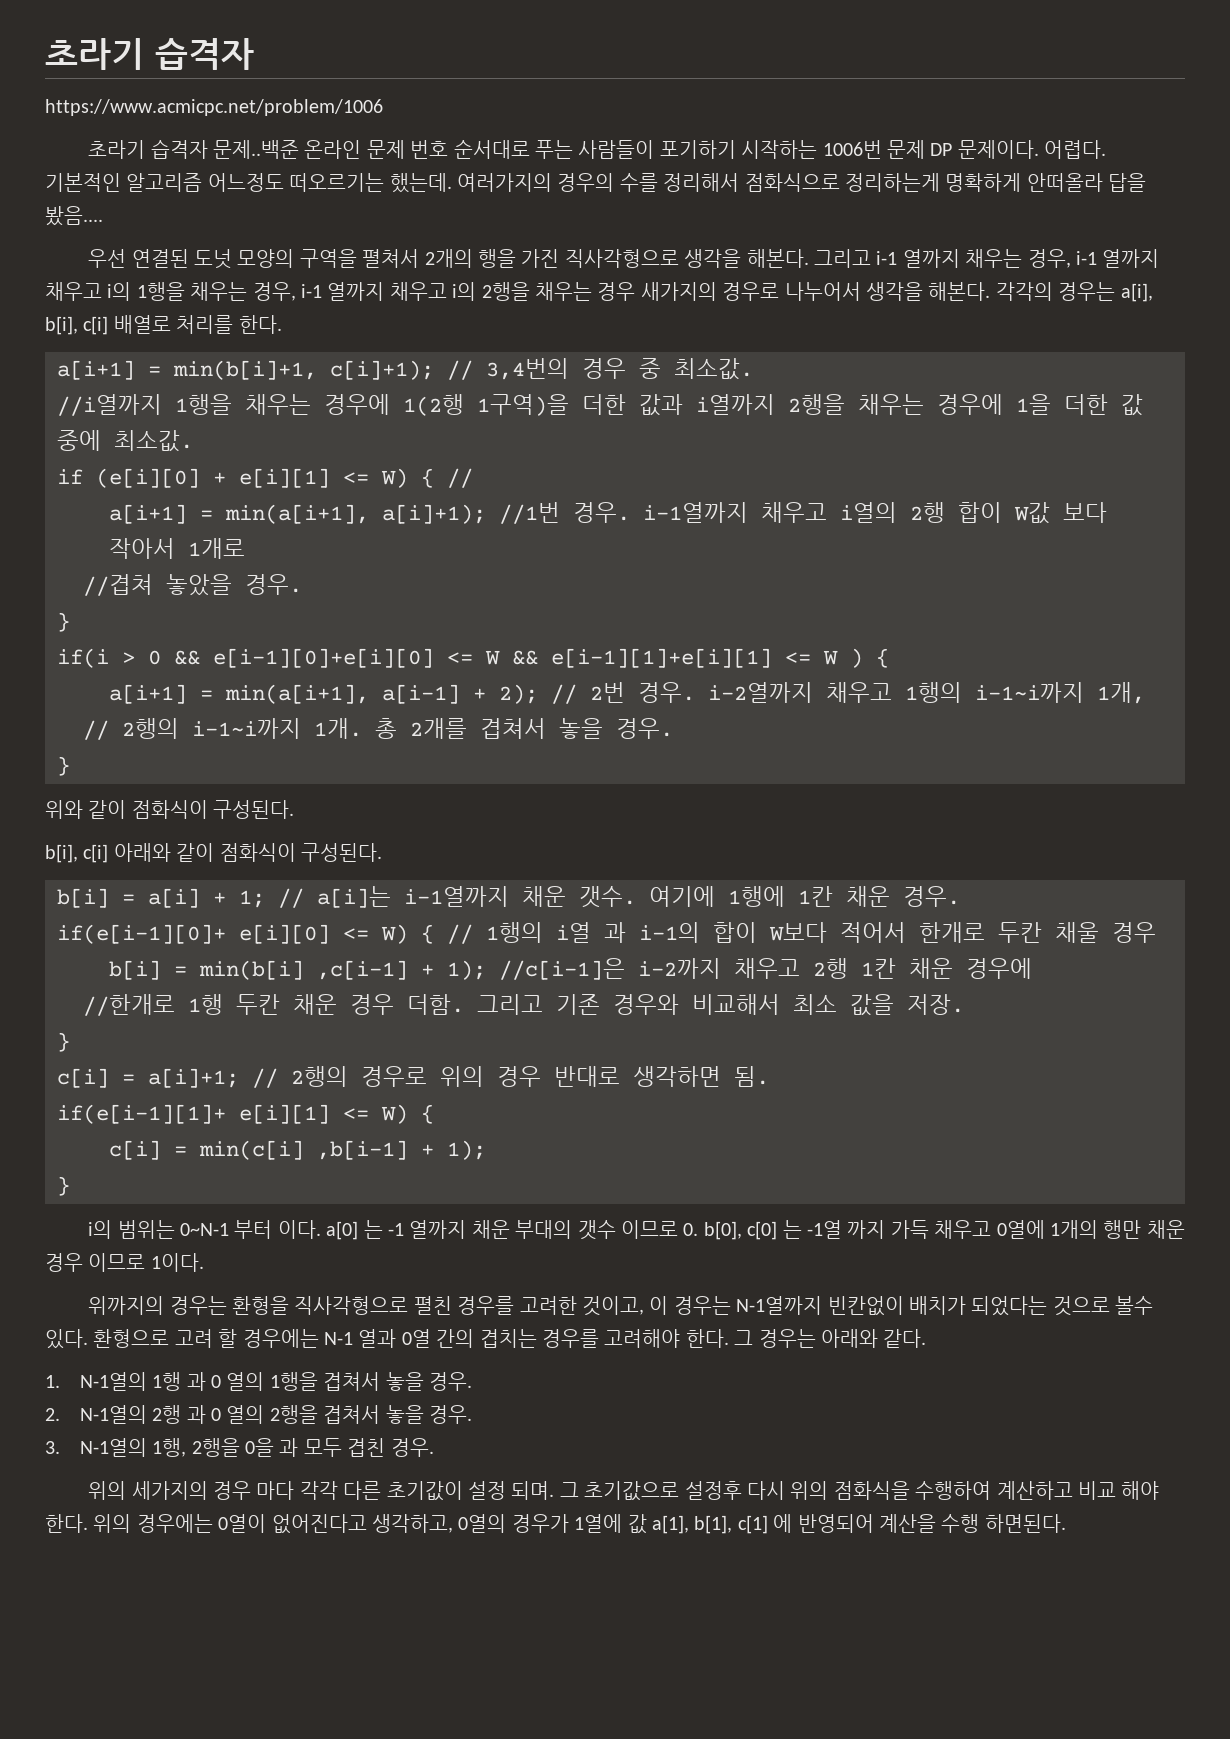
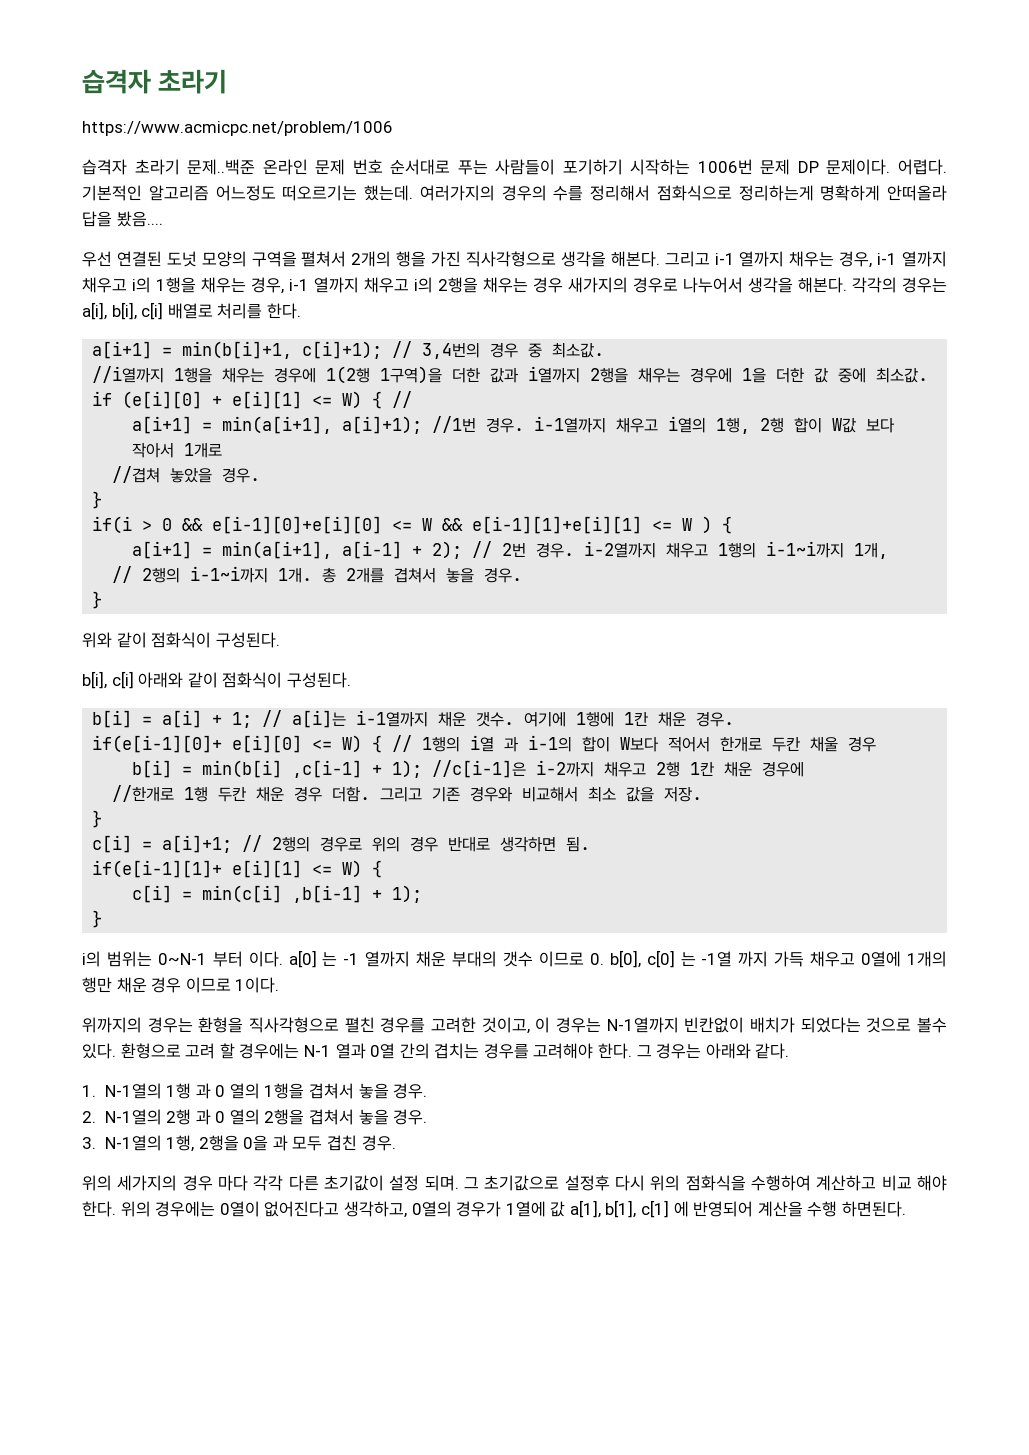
[45,38,254,70] 초라기 습격자 -> [82,69,228,94] 습격자 초라기
[88,139,208,159] 초라기 습격자 -> [82,159,180,175] 습격자 초라기
(897, 512) none -> [716,417,751,434] 1행,

